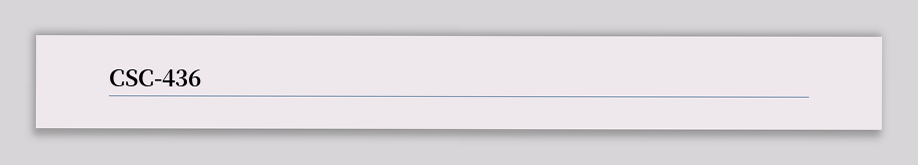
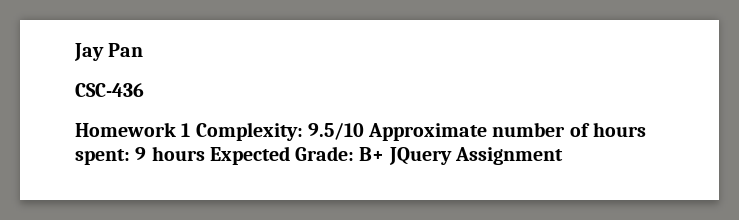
(108, 78) none -> [74,43,144,61] Jay Pan //
(202, 78) none -> [75,122,646,141] [75,146,563,165] // Homework 1 Complexity: 9.5/10 Approximate number of hours spent: 9 hours Expected Grade: B+ JQuery Assignment

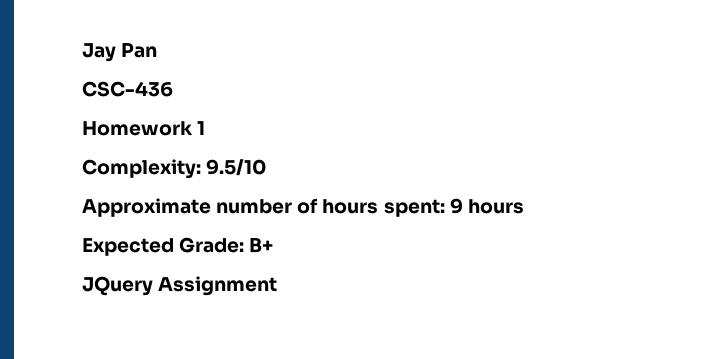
(191, 130) none -> (206, 128) //
(364, 131) none -> (268, 167) //
(205, 153) none -> (524, 206) //
(385, 154) none -> (274, 245) //

